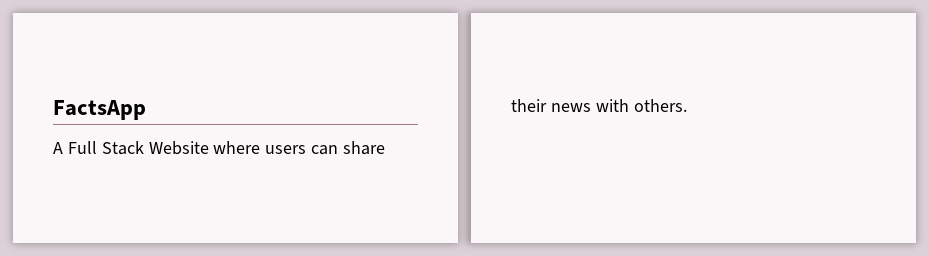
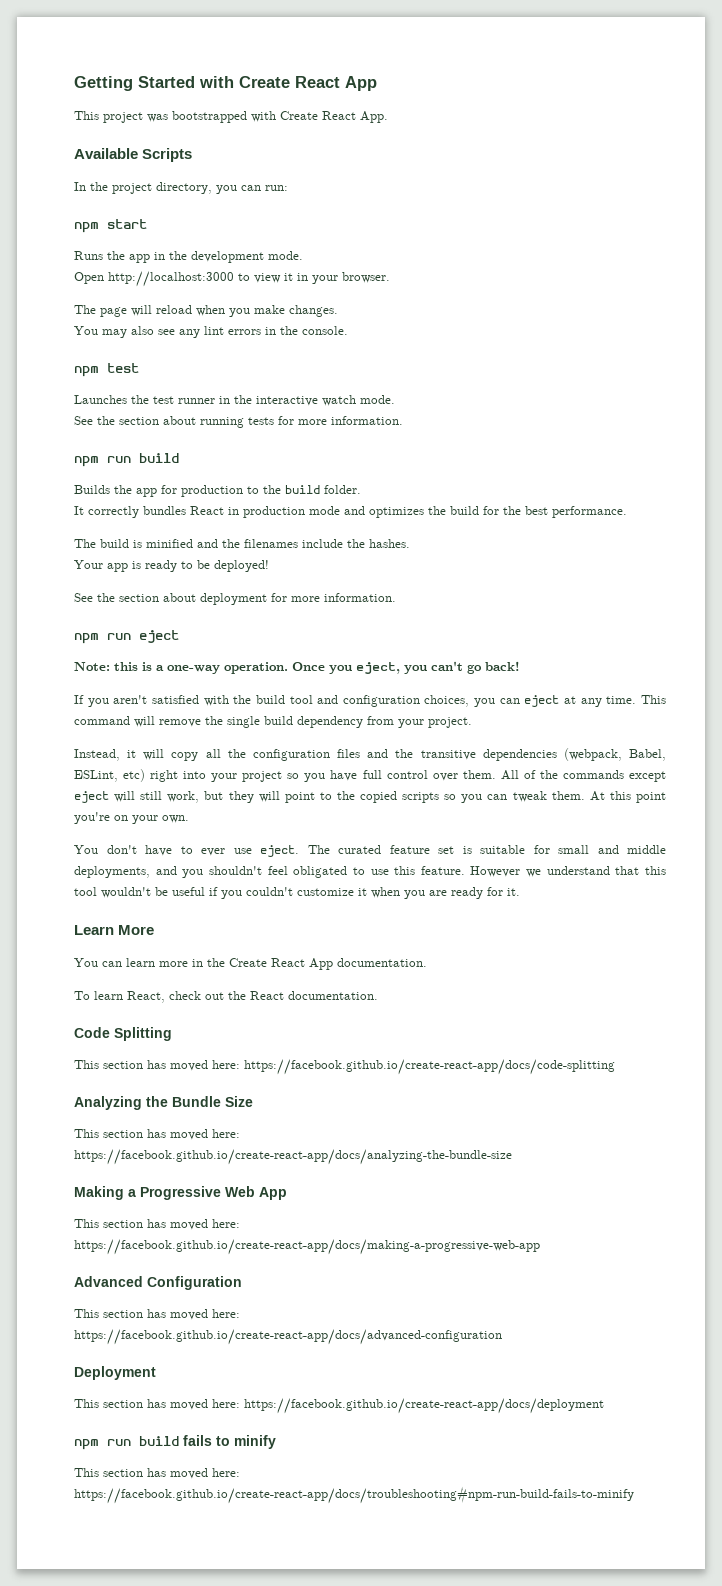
[53,100,146,120] [53,141,386,155] [511,99,687,112] FactsApp // A Full Stack Website where users can share their news with others. -> [74,76,377,91] [74,111,388,123] [74,148,193,162] [74,182,288,194] [74,219,147,233] [74,251,303,263] [74,271,390,287] [74,305,338,317] [74,326,348,338] [74,363,139,377] [74,395,395,406] [74,416,403,428] [74,453,179,467] [74,485,361,497] [74,506,627,518] [74,539,410,548] [74,560,269,572] [74,593,396,605] [74,630,179,644] [74,661,520,674] [74,695,666,707] [74,716,472,728] [74,748,666,761] [74,769,666,782] [74,791,666,803] [74,812,189,824] [74,845,666,857] [74,866,666,878] [74,887,520,899] [74,925,155,935] [74,958,427,970] [74,991,378,1003] [74,1027,172,1041] [74,1059,615,1075] [74,1096,253,1110] [74,1129,240,1140] [74,1149,512,1165] [74,1186,287,1200] [74,1219,240,1230] [74,1239,540,1255] [74,1276,242,1290] [74,1309,240,1320] [74,1329,502,1345] [74,1366,156,1380] [74,1398,604,1414] [74,1435,276,1450] [74,1468,240,1479] [74,1486,634,1504] Getting Started with Create React App // This project was bootstrapped with Create React App. // Available Scripts // In the project directory, you can run: // npm start // Runs the app in the development mode. // Open http://localhost:3000 to view it in your browser. // The page will reload when you make changes. // You may also see any lint errors in the console. // npm test // Launches the test runner in the interactive watch mode. // See the section about running tests for more information. // npm run build // Builds the app for production to the build folder. // It correctly bundles React in production mode and optimizes the build for the best performance. // The build is minified and the filenames include the hashes. // Your app is ready to be deployed! // See the section about deployment for more information. // npm run eject // Note: this is a one-way operation. Once you eject, you can't go back! // If you aren't satisfied with the build tool and configuration choices, you can eject at any time. This command will remove the single build dependency from your project. // Instead, it will copy all the configuration files and the transitive dependencies (webpack, Babel, ESLint, etc) right into your project so you have full control over them. All of the commands except eject will still work, but they will point to the copied scripts so you can tweak them. At this point you're on your own. // You don't have to ever use eject. The curated feature set is suitable for small and middle deployments, and you shouldn't feel obligated to use this feature. However we understand that this tool wouldn't be useful if you couldn't customize it when you are ready for it. // Learn More // You can learn more in the Create React App documentation. // To learn React, check out the React documentation. // Code Splitting // This section has moved here: https://facebook.github.io/create-react-app/docs/code-splitting // Analyzing the Bundle Size // This section has moved here: https://facebook.github.io/create-react-app/docs/analyzing-the-bundle-size // Making a Progressive Web App // This section has moved here: https://facebook.github.io/create-react-app/docs/making-a-progressive-web-app // Advanced Configuration // This section has moved here: https://facebook.github.io/create-react-app/docs/advanced-configuration // Deployment // This section has moved here: https://facebook.github.io/create-react-app/docs/deployment // npm run build fails to minify // This section has moved here: https://facebook.github.io/create-react-app/docs/troubleshooting#npm-run-build-fails-to-minify

